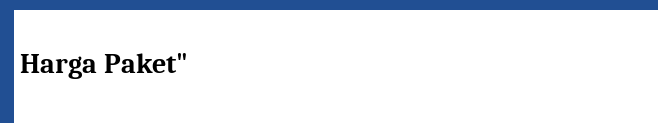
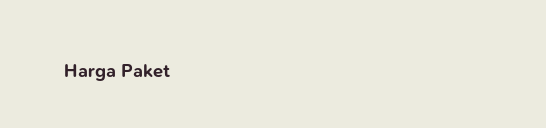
[104,53,189,73] Paket" -> [121,64,170,78] Paket

